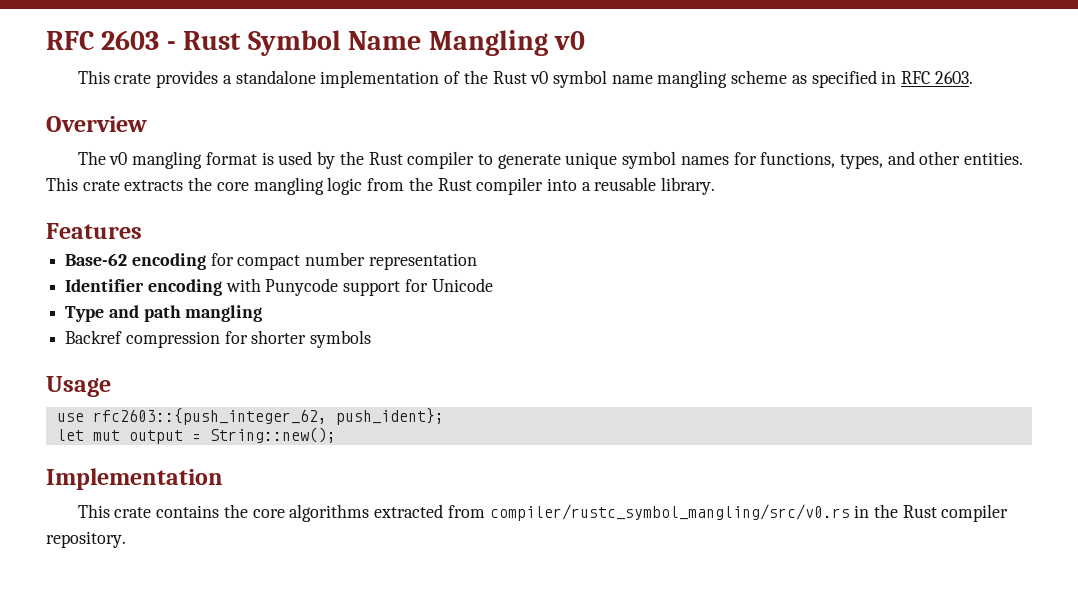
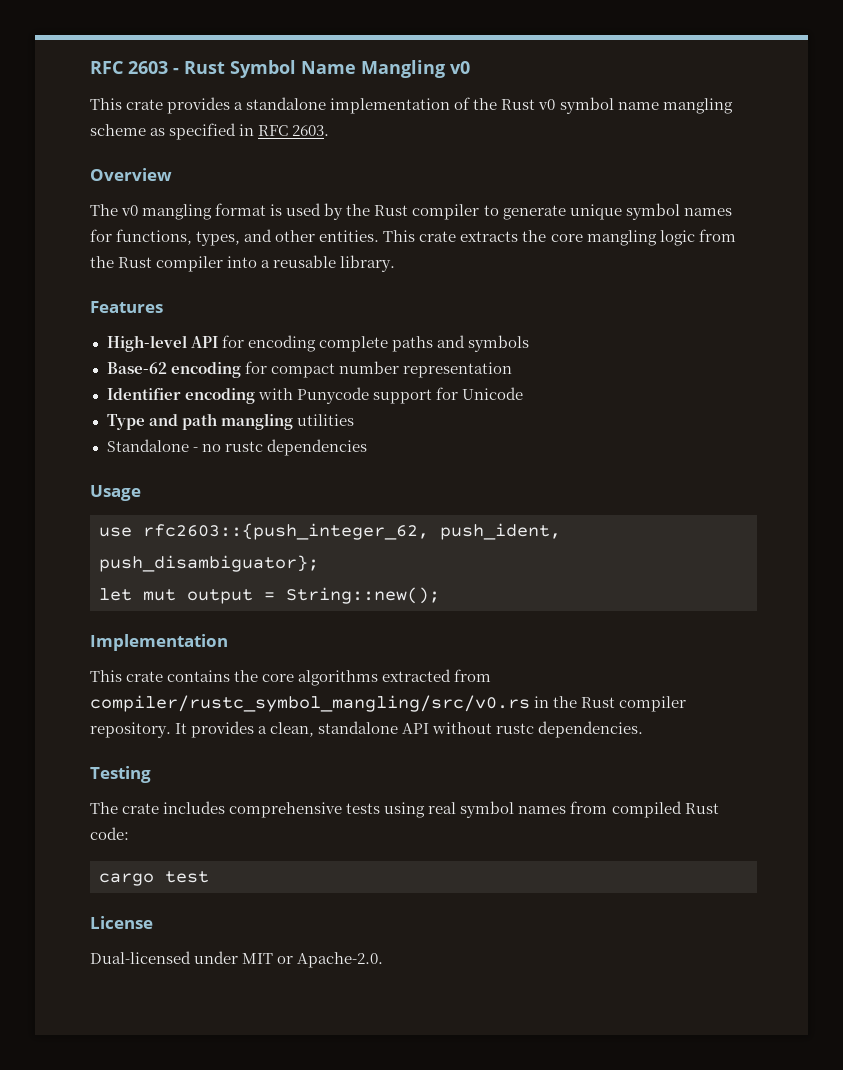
(142, 231) none -> [106,335,529,352] // High-level API for encoding complete paths and symbols
[65,330,372,348] // Backref compression for shorter symbols -> [296,414,354,426] [106,439,367,456] utilities // Standalone - no rustc dependencies
[335,408,444,425] push_ident}; -> [440,523,561,540] [99,555,319,572] push_ident, push_disambiguator};
(126, 539) none -> [175,721,644,738] [90,766,151,783] [90,801,719,818] [90,827,129,840] [99,871,209,886] [90,916,153,929] [90,951,384,968] It provides a clean, standalone API without rustc dependencies. // Testing // The crate includes comprehensive tests using real symbol names from compiled Rust code: // cargo test // License // Dual-licensed under MIT or Apache-2.0.

